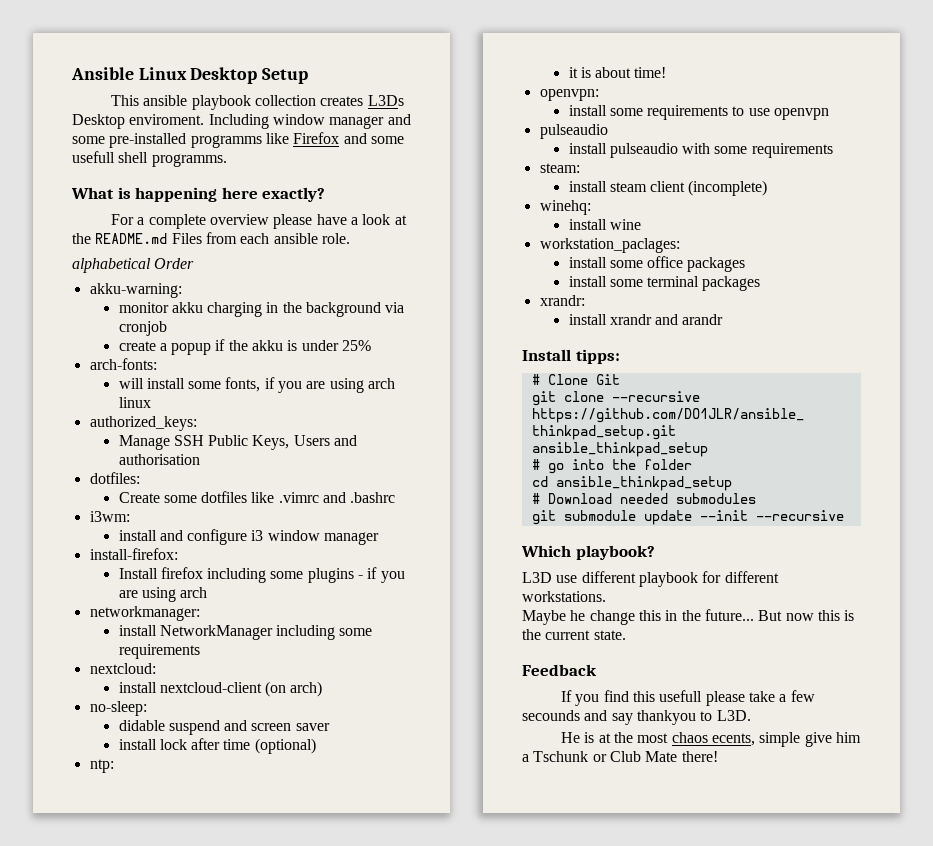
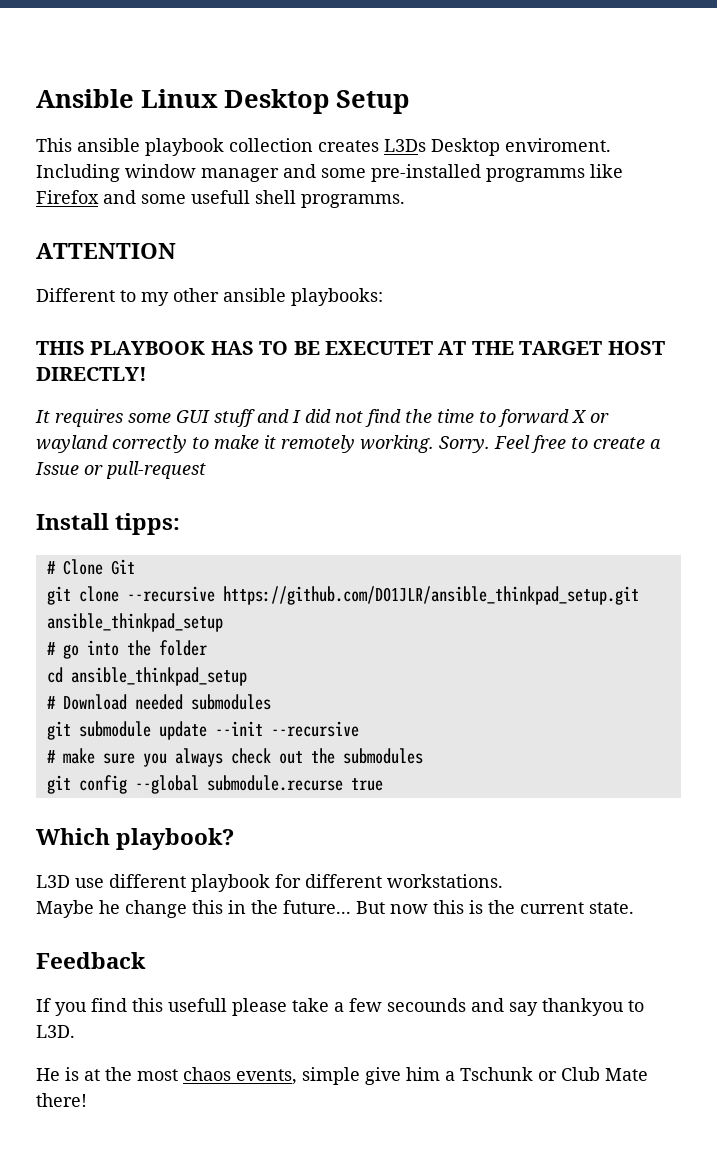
[71,187,326,202] [110,214,407,229] [72,232,350,244] [72,258,195,273] [89,283,182,298] [118,302,405,317] [118,321,167,336] [118,339,372,355] [89,358,157,370] [118,377,396,393] [118,397,151,408] [89,416,197,431] [118,435,358,450] [118,454,200,465] [89,472,140,484] [118,491,396,503] [89,511,130,522] [118,529,380,545] [89,548,178,560] [118,567,405,583] [118,587,208,602] [89,606,200,621] [118,625,373,640] [118,644,200,659] [89,663,156,674] [118,681,323,697] [89,701,147,716] [118,720,330,735] [118,738,316,754] [89,759,114,773] [568,67,667,78] [539,89,599,101] [568,105,830,120] [539,124,608,139] [568,143,833,158] [539,163,580,173] [568,180,768,196] [539,200,591,215] [568,219,641,230] [539,238,680,253] [568,256,746,272] [568,276,761,291] [539,295,585,306] [568,314,724,325] What is happening here exactly? // For a complete overview please have a look at the README.md Files from each ansible role. // alphabetical Order // akku-warning: // monitor akku charging in the background via cronjob // create a popup if the akku is under 25% // arch-fonts: // will install some fonts, if you are using arch linux // authorized_keys: // Manage SSH Public Keys, Users and authorisation // dotfiles: // Create some dotfiles like .vimrc and .bashrc // i3wm: // install and configure i3 window manager // install-firefox: // Install firefox including some plugins - if you are using arch // networkmanager: // install NetworkManager including some requirements // nextcloud: // install nextcloud-client (on arch) // no-sleep: // didable suspend and screen saver // install lock after time (optional) // ntp: // it is about time! // openvpn: // install some requirements to use openvpn // pulseaudio // install pulseaudio with some requirements // steam: // install steam client (incomplete) // winehq: // install wine // workstation_paclages: // install some office packages // install some terminal packages // xrandr: // install xrandr and arandr -> [36,243,176,259] [36,288,383,306] [36,341,665,355] [36,367,147,381] [35,409,609,427] [36,435,661,453] [35,461,206,479] ATTENTION // Different to my other ansible playbooks: // THIS PLAYBOOK HAS TO BE EXECUTET AT THE TARGET HOST DIRECTLY! // It requires some GUI stuff and I did not find the time to forward X or wayland correctly to make it remotely working. Sorry. Feel free to create a Issue or pull-request
(844, 515) none -> [46,748,423,767] [46,775,383,794] // # make sure you always check out the submodules // git config --global submodule.recurse true
[711,733,755,746] ecents, -> [236,1069,297,1085] events,

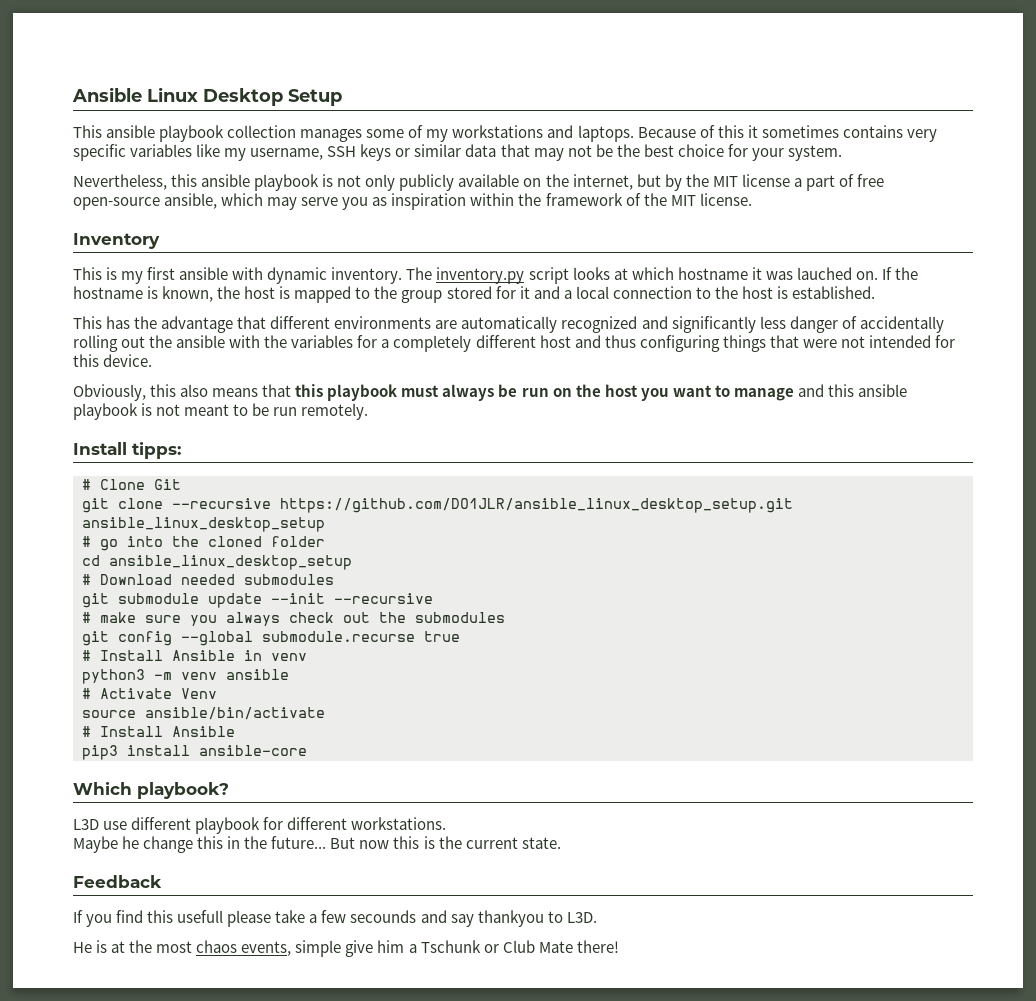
[318,138,611,156] [36,164,623,182] [36,190,405,208] [36,243,176,259] [36,288,383,306] [36,341,665,355] [36,367,147,381] [35,409,609,427] [36,435,661,453] [35,461,206,479] creates L3Ds Desktop enviroment. Including window manager and some pre-installed programms like Firefox and some usefull shell programms. // ATTENTION // Different to my other ansible playbooks: // THIS PLAYBOOK HAS TO BE EXECUTET AT THE TARGET HOST DIRECTLY! // It requires some GUI stuff and I did not find the time to forward X or wayland correctly to make it remotely working. Sorry. Feel free to create a Issue or pull-request -> [300,125,937,142] [73,144,842,161] [73,174,884,191] [73,193,752,210] [73,233,160,249] [73,267,918,284] [73,286,876,303] [73,316,944,333] [73,335,955,352] [73,354,153,367] [73,384,907,401] [73,403,369,420] manages some of my workstations and laptops. Because of this it sometimes contains very specific variables like my username, SSH keys or similar data that may not be the best choice for your system. // Nevertheless, this ansible playbook is not only publicly available on the internet, but by the MIT license a part of free open-source ansible, which may serve you as inspiration within the framework of the MIT license. // Inventory // This is my first ansible with dynamic inventory. The inventory.py script looks at which hostname it was lauched on. If the hostname is known, the host is mapped to the group stored for it and a local connection to the host is established. // This has the advantage that different environments are automatically recognized and significantly less danger of accidentally rolling out the ansible with the variables for a completely different host and thus configuring things that were not intended for this device. // Obviously, this also means that this playbook must always be run on the host you want to manage and this ansible playbook is not meant to be run remotely.
[222,586,639,605] [46,613,223,632] https://github.com/DO1JLR/ansible_thinkpad_setup.git ansible_thinkpad_setup -> [280,498,793,513] [82,517,325,532] https://github.com/DO1JLR/ansible_linux_desktop_setup.git ansible_linux_desktop_setup
(151, 648) none -> [208,536,262,547] cloned
[70,667,247,686] ansible_thinkpad_setup -> [109,555,352,570] ansible_linux_desktop_setup
(383, 784) none -> [82,650,307,661] [82,669,289,684] [82,688,217,699] [82,707,325,720] [82,726,235,737] [82,745,307,760] // # Install Ansible in venv // python3 -m venv ansible // # Activate Venv // source ansible/bin/activate // # Install Ansible // pip3 install ansible-core

